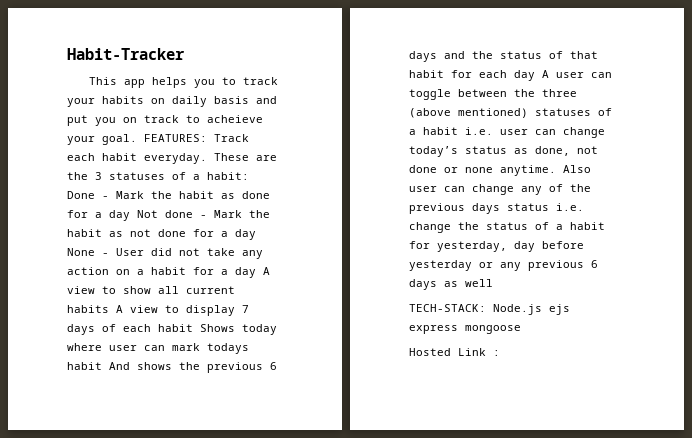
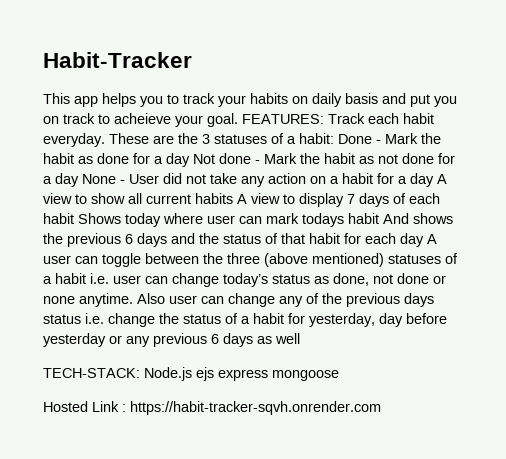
(500, 353) none -> [130,401,381,415] https://habit-tracker-sqvh.onrender.com

